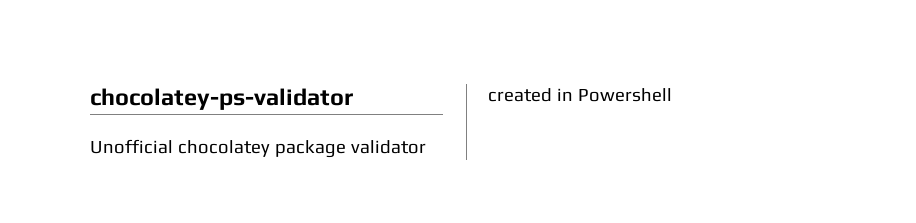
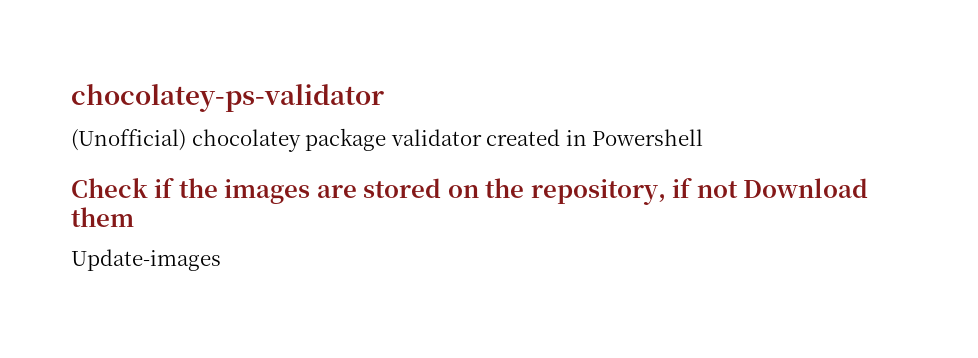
[90,139,173,154] Unofficial -> [71,129,186,151] (Unofficial)
(672, 95) none -> [71,177,869,205] [71,207,134,227] [71,249,221,271] // Check if the images are stored on the repository, if not Download them // Update-images

